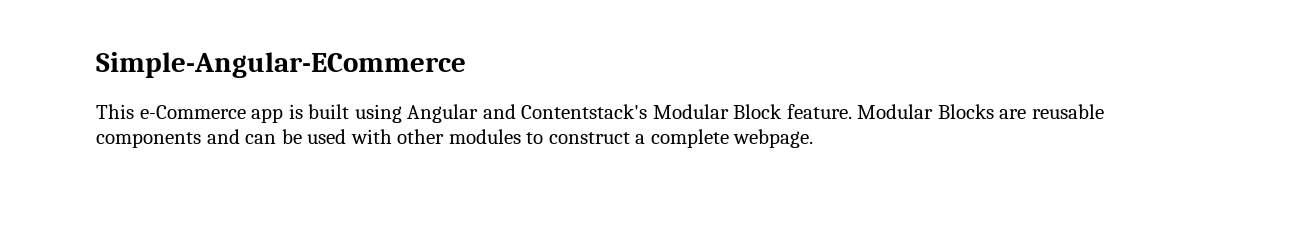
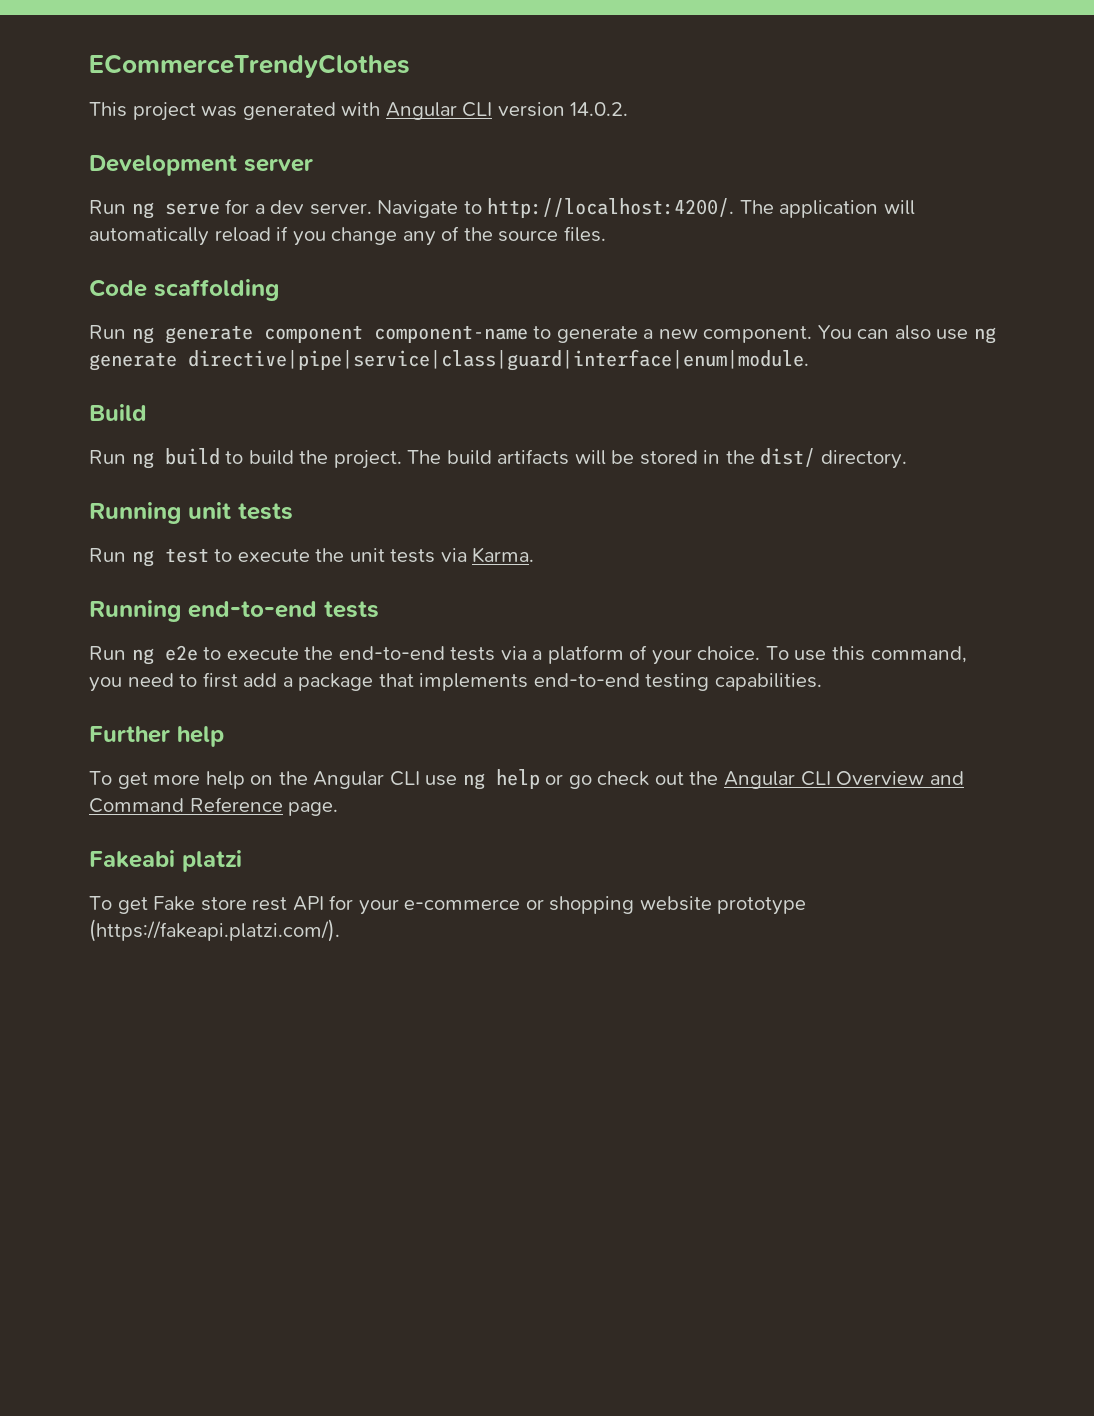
[96,52,466,78] Simple-Angular-ECommerce -> [89,54,410,78] ECommerceTrendyClothes
[139,104,1105,123] [96,129,814,148] e-Commerce app is built using Angular and Contentstack's Modular Block feature. Modular Blocks are reusable components and can be used with other modules to construct a complete webpage. -> [132,102,629,121] [89,155,313,176] [89,198,915,219] [89,226,606,246] [89,279,279,301] [89,325,996,344] [89,349,809,371] [89,404,147,421] [89,448,908,469] [89,502,293,524] [89,547,535,567] [89,600,379,622] [89,645,967,665] [89,672,822,692] [89,726,224,747] [89,769,964,790] [89,797,339,816] [89,850,242,872] [89,895,807,915] [89,919,340,942] project was generated with Angular CLI version 14.0.2. // Development server // Run ng serve for a dev server. Navigate to http://localhost:4200/. The application will automatically reload if you change any of the source files. // Code scaffolding // Run ng generate component component-name to generate a new component. You can also use ng generate directive|pipe|service|class|guard|interface|enum|module. // Build // Run ng build to build the project. The build artifacts will be stored in the dist/ directory. // Running unit tests // Run ng test to execute the unit tests via Karma. // Running end-to-end tests // Run ng e2e to execute the end-to-end tests via a platform of your choice. To use this command, you need to first add a package that implements end-to-end testing capabilities. // Further help // To get more help on the Angular CLI use ng help or go check out the Angular CLI Overview and Command Reference page. // Fakeabi platzi // To get Fake store rest API for your e-commerce or shopping website prototype (https://fakeapi.platzi.com/).

